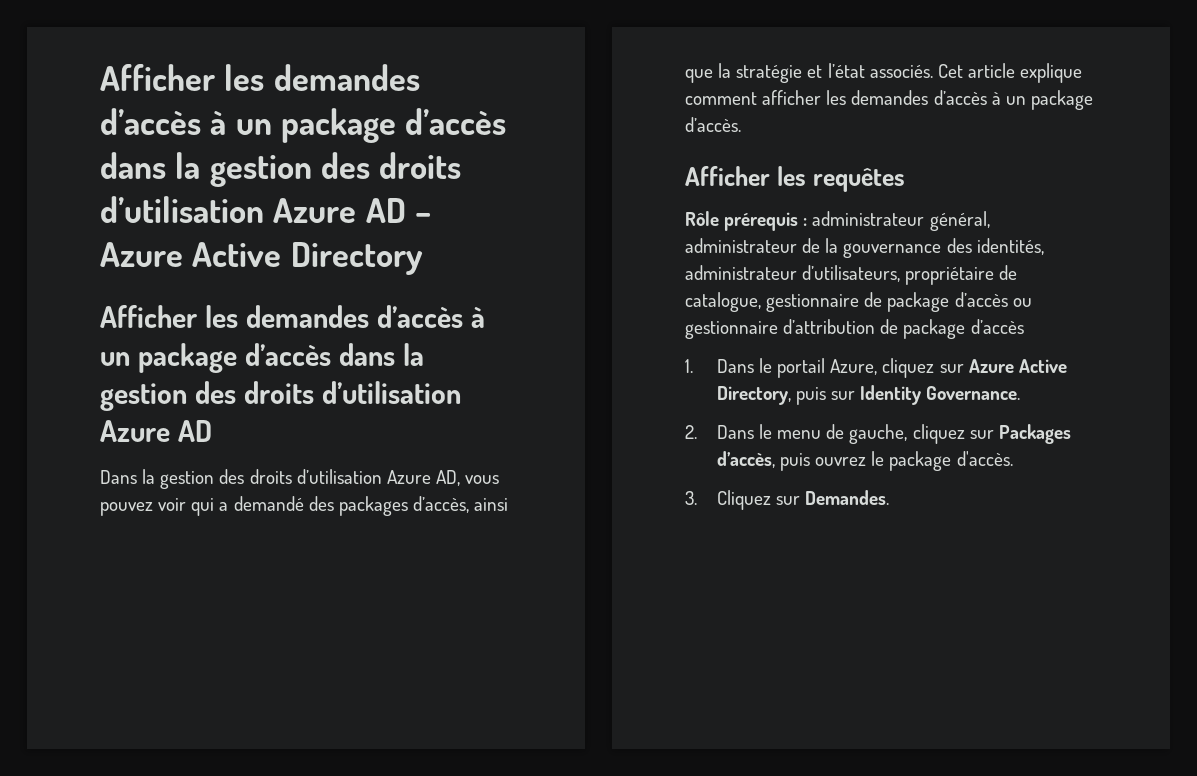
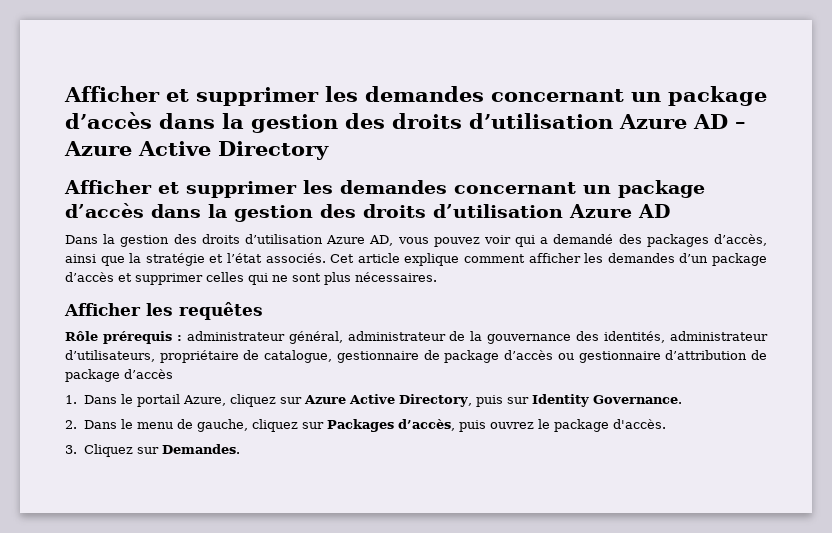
[100,64,420,91] [100,108,227,135] Afficher les demandes d’accès à -> [64,86,624,106] Afficher et supprimer les demandes concernant
[204,305,485,328] les demandes d’accès à -> [158,180,576,198] et supprimer les demandes concernant
[933,90,1093,110] [685,117,741,132] d’accès à un package d’accès. -> [679,253,768,266] [65,272,437,285] d’un package d’accès et supprimer celles qui ne sont plus nécessaires.

